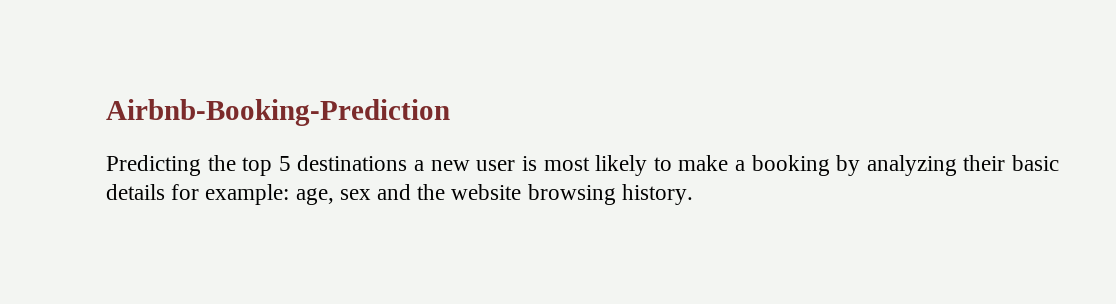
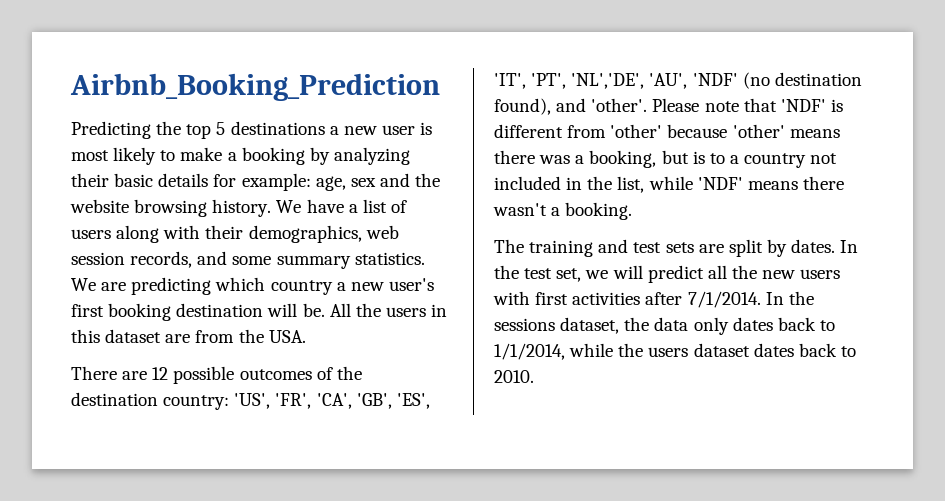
[106,99,450,126] Airbnb-Booking-Prediction -> [70,73,440,101] Airbnb_Booking_Prediction
(693, 194) none -> [276,199,407,213] [71,225,399,243] [71,251,425,269] [71,277,434,295] [71,303,448,321] [71,329,306,343] [71,366,362,384] [71,392,430,410] [494,72,862,89] [494,98,843,115] [494,124,840,138] [494,150,838,168] [494,176,844,193] [493,202,633,220] [494,239,859,257] [494,265,841,283] [493,291,814,308] [494,317,835,335] [494,343,856,360] [494,370,534,383] We have a list of users along with their demographics, web session records, and some summary statistics. We are predicting which country a new user's first booking destination will be. All the users in this dataset are from the USA. // There are 12 possible outcomes of the destination country: 'US', 'FR', 'CA', 'GB', 'ES', 'IT', 'PT', 'NL','DE', 'AU', 'NDF' (no destination found), and 'other'. Please note that 'NDF' is different from 'other' because 'other' means there was a booking, but is to a country not included in the list, while 'NDF' means there wasn't a booking. // The training and test sets are split by dates. In the test set, we will predict all the new users with first activities after 7/1/2014. In the sessions dataset, the data only dates back to 1/1/2014, while the users dataset dates back to 2010.

